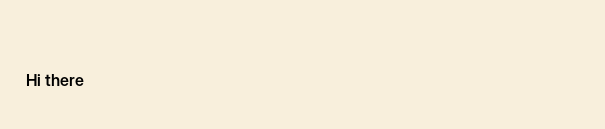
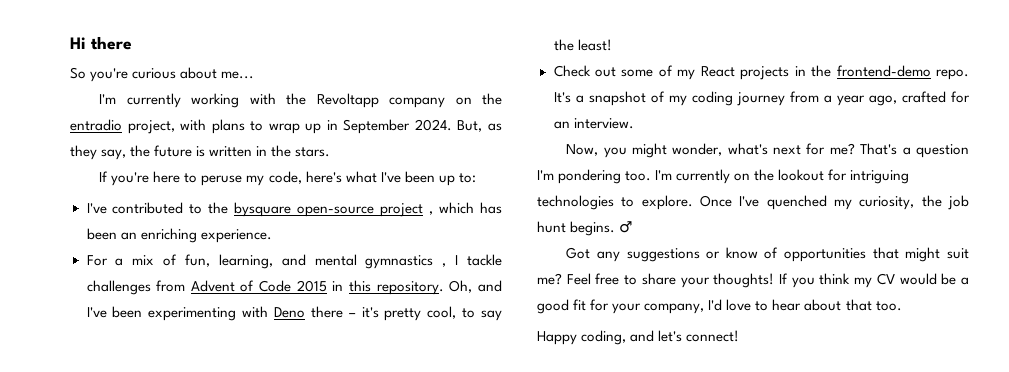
(85, 80) none -> [70,67,255,82] [99,93,503,108] [70,119,502,134] [70,145,331,160] [99,171,476,186] [86,202,503,217] [86,228,272,243] [86,254,503,269] [86,280,502,295] [86,306,503,321] [553,39,612,51] [553,65,969,80] [553,91,970,106] [553,118,634,129] [566,143,969,158] [537,169,910,184] [537,195,969,210] [537,221,633,236] [566,247,969,262] [537,273,970,288] [537,299,902,314] [537,330,740,345] // So you're curious about me... // I'm currently working with the Revoltapp company on the entradio project, with plans to wrap up in September 2024. But, as they say, the future is written in the stars. // If you're here to peruse my code, here's what I've been up to: // I've contributed to the bysquare open-source project , which has been an enriching experience. // For a mix of fun, learning, and mental gymnastics , I tackle challenges from Advent of Code 2015 in this repository. Oh, and I've been experimenting with Deno there – it's pretty cool, to say the least! // Check out some of my React projects in the frontend-demo repo. It's a snapshot of my coding journey from a year ago, crafted for an interview. // Now, you might wonder, what's next for me? That's a question I'm pondering too. I'm currently on the lookout for intriguing technologies to explore. Once I've quenched my curiosity, the job hunt begins. ♂ // Got any suggestions or know of opportunities that might suit me? Feel free to share your thoughts! If you think my CV would be a good fit for your company, I'd love to hear about that too. // Happy coding, and let's connect!

